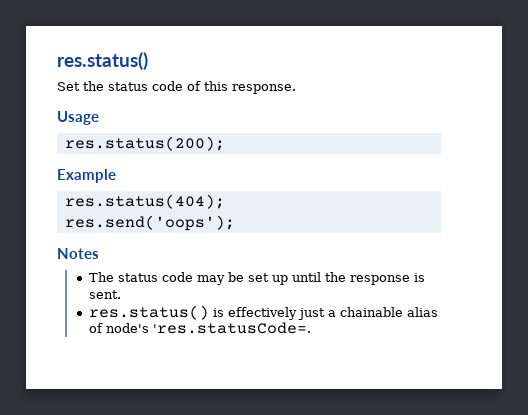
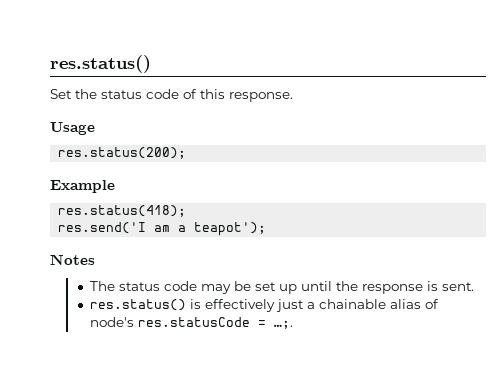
[64,194,225,209] [64,215,235,231] res.status(404); // res.send('oops'); -> [58,205,187,217] [58,222,267,236] res.status(418); // res.send('I am a teapot');
[152,322,311,334] 'res.statusCode=. -> [138,317,294,329] res.statusCode = …;.

